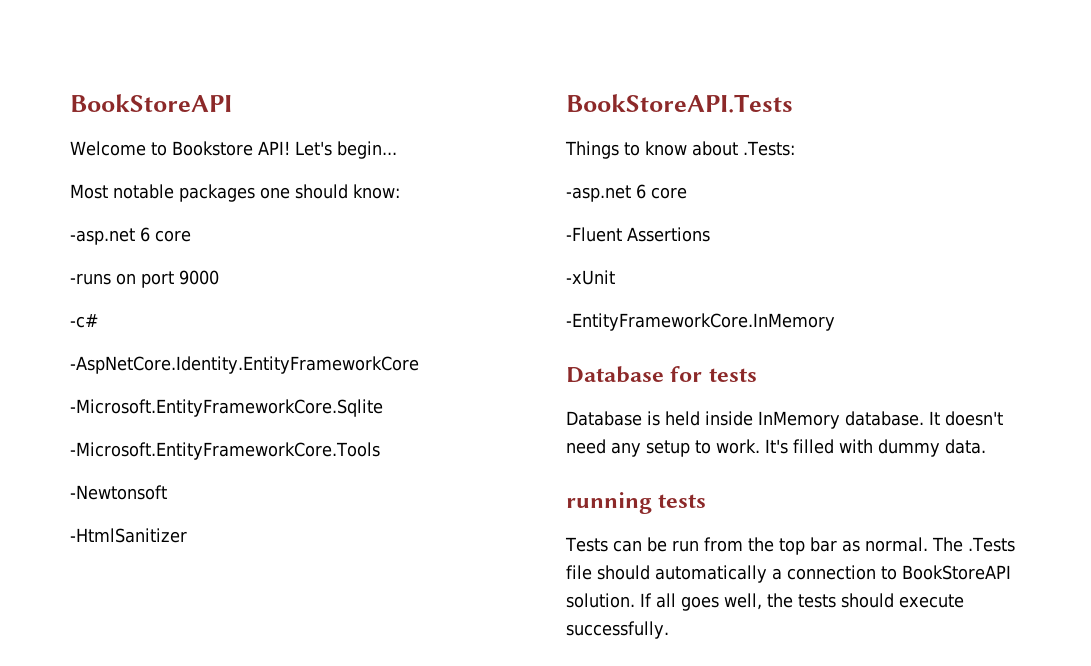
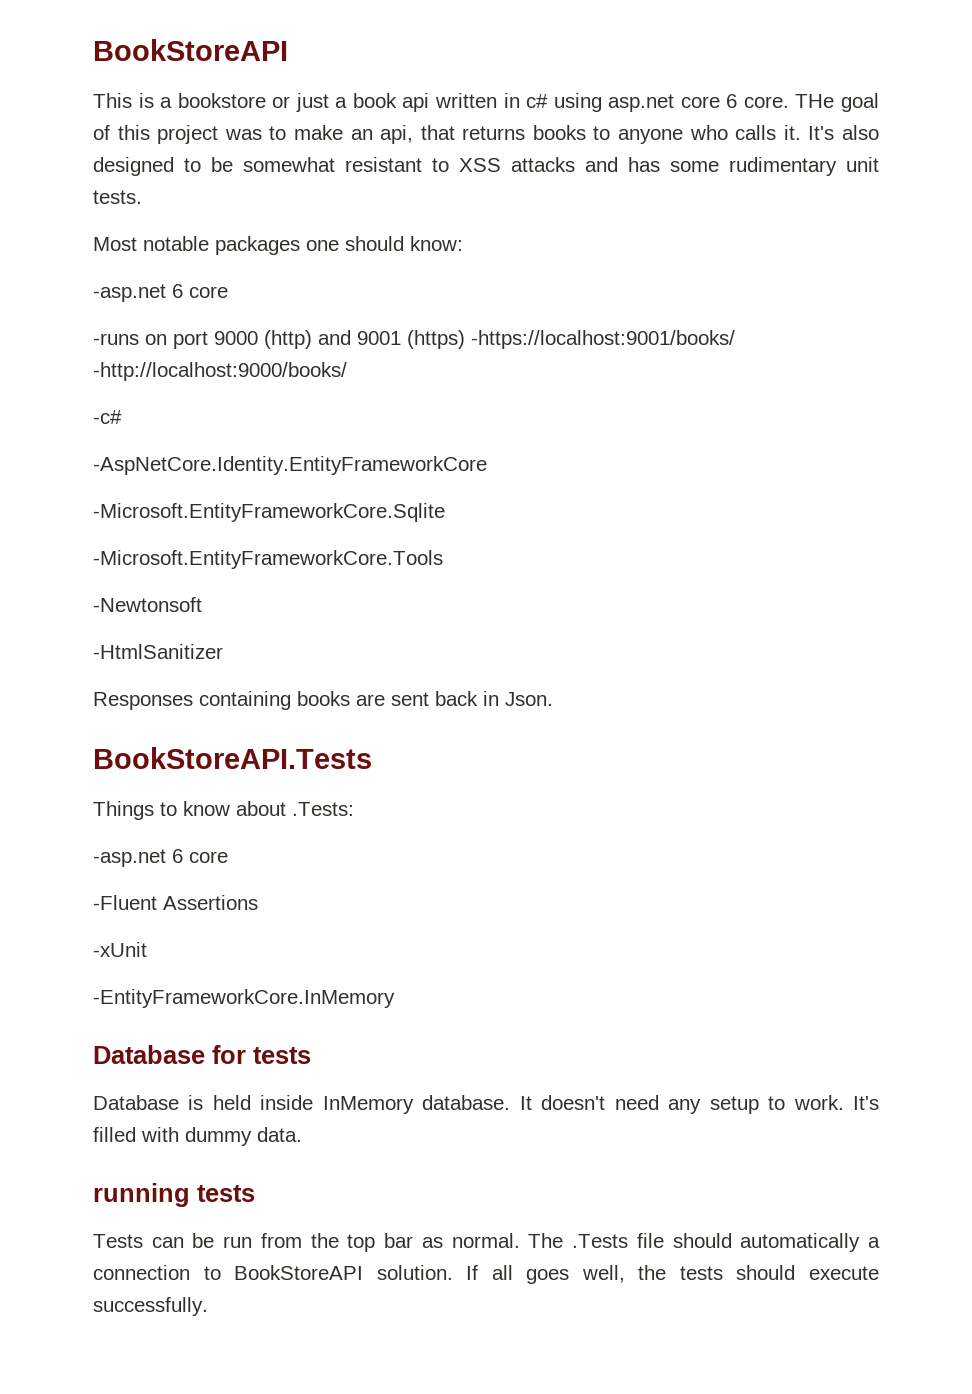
[70,141,397,159] Welcome to Bookstore API! Let's begin... -> [93,93,879,112] [93,125,879,144] [93,157,879,176] [93,190,142,204] This is a bookstore or just a book api written in c# using asp.net core 6 core. THe goal of this project was to make an api, that returns books to anyone who calls it. It's also designed to be somewhat resistant to XSS attacks and has some rudimentary unit tests.
(219, 277) none -> [264,330,735,349] [93,362,347,381] (http) and 9001 (https) -https://localhost:9001/books/ -http://localhost:9000/books/
(187, 535) none -> [93,691,553,710] // Responses containing books are sent back in Json.

